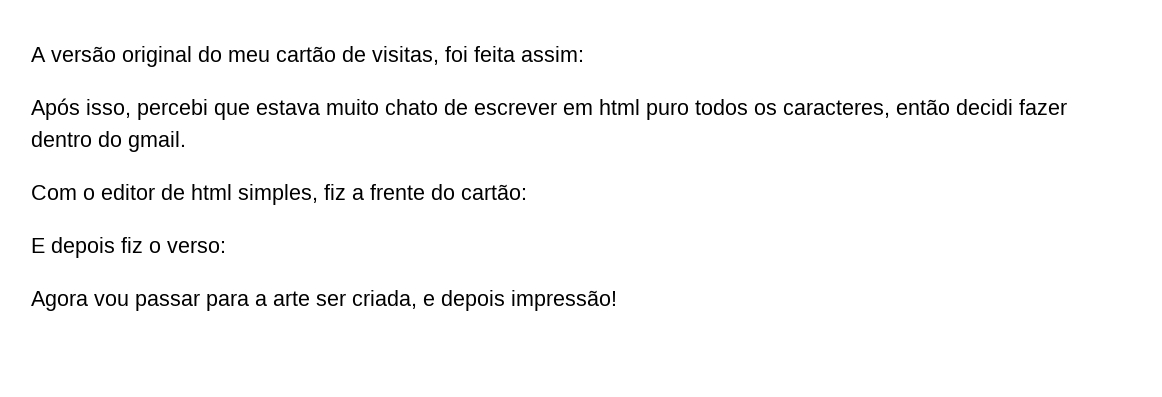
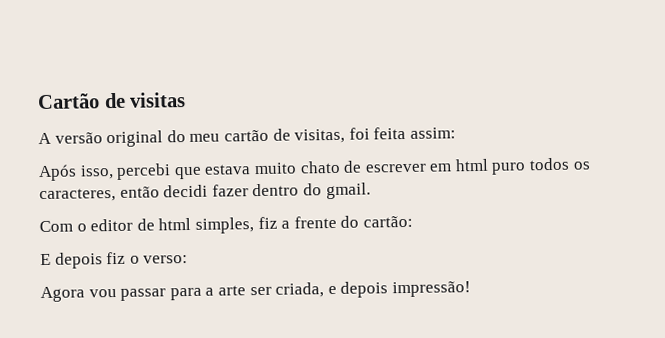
(31, 54) none -> [37,92,187,110] Cartão de visitas //

